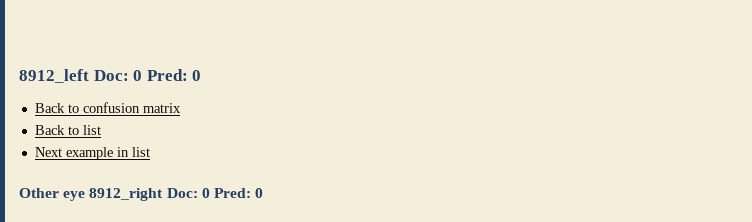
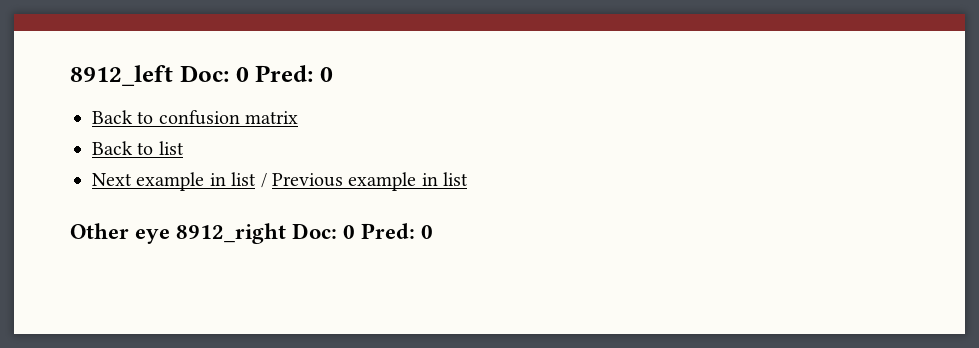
(150, 152) none -> [260,172,469,191] / Previous example in list

